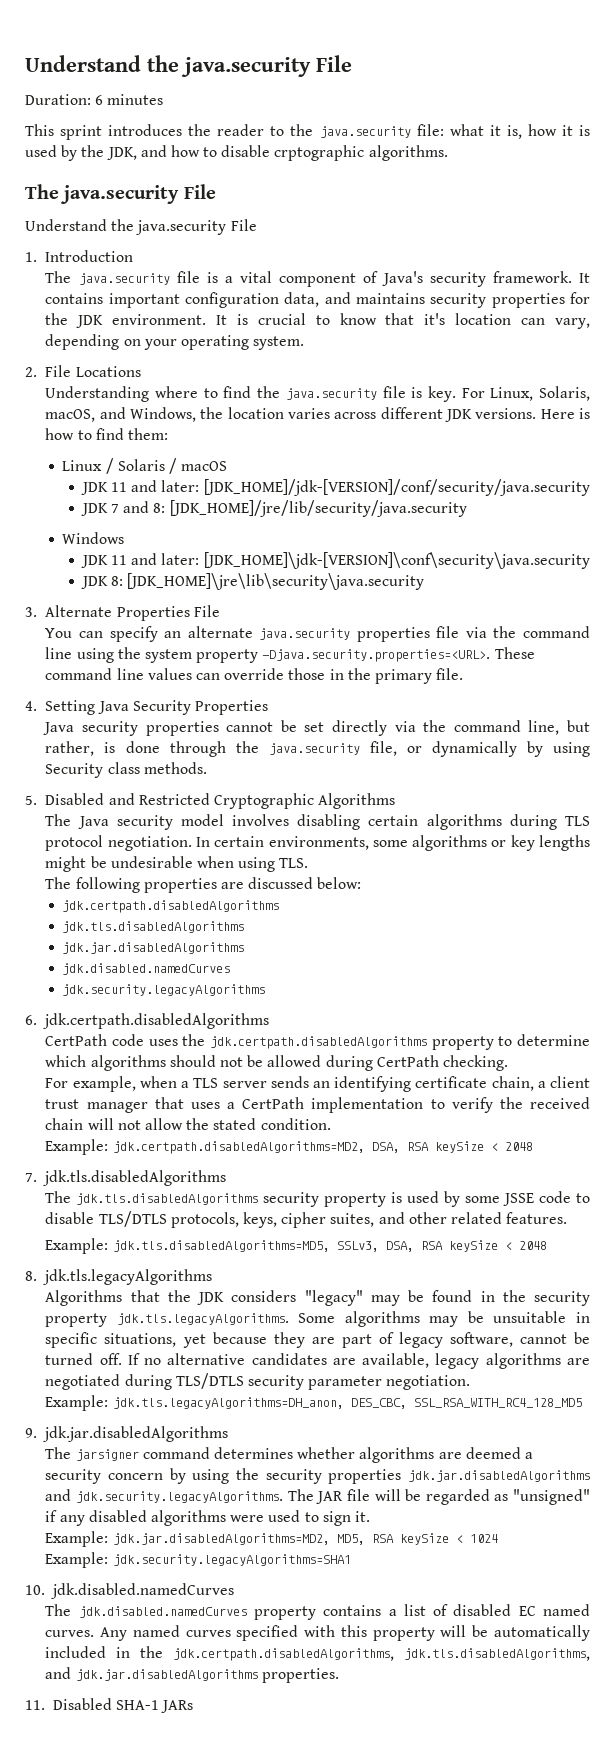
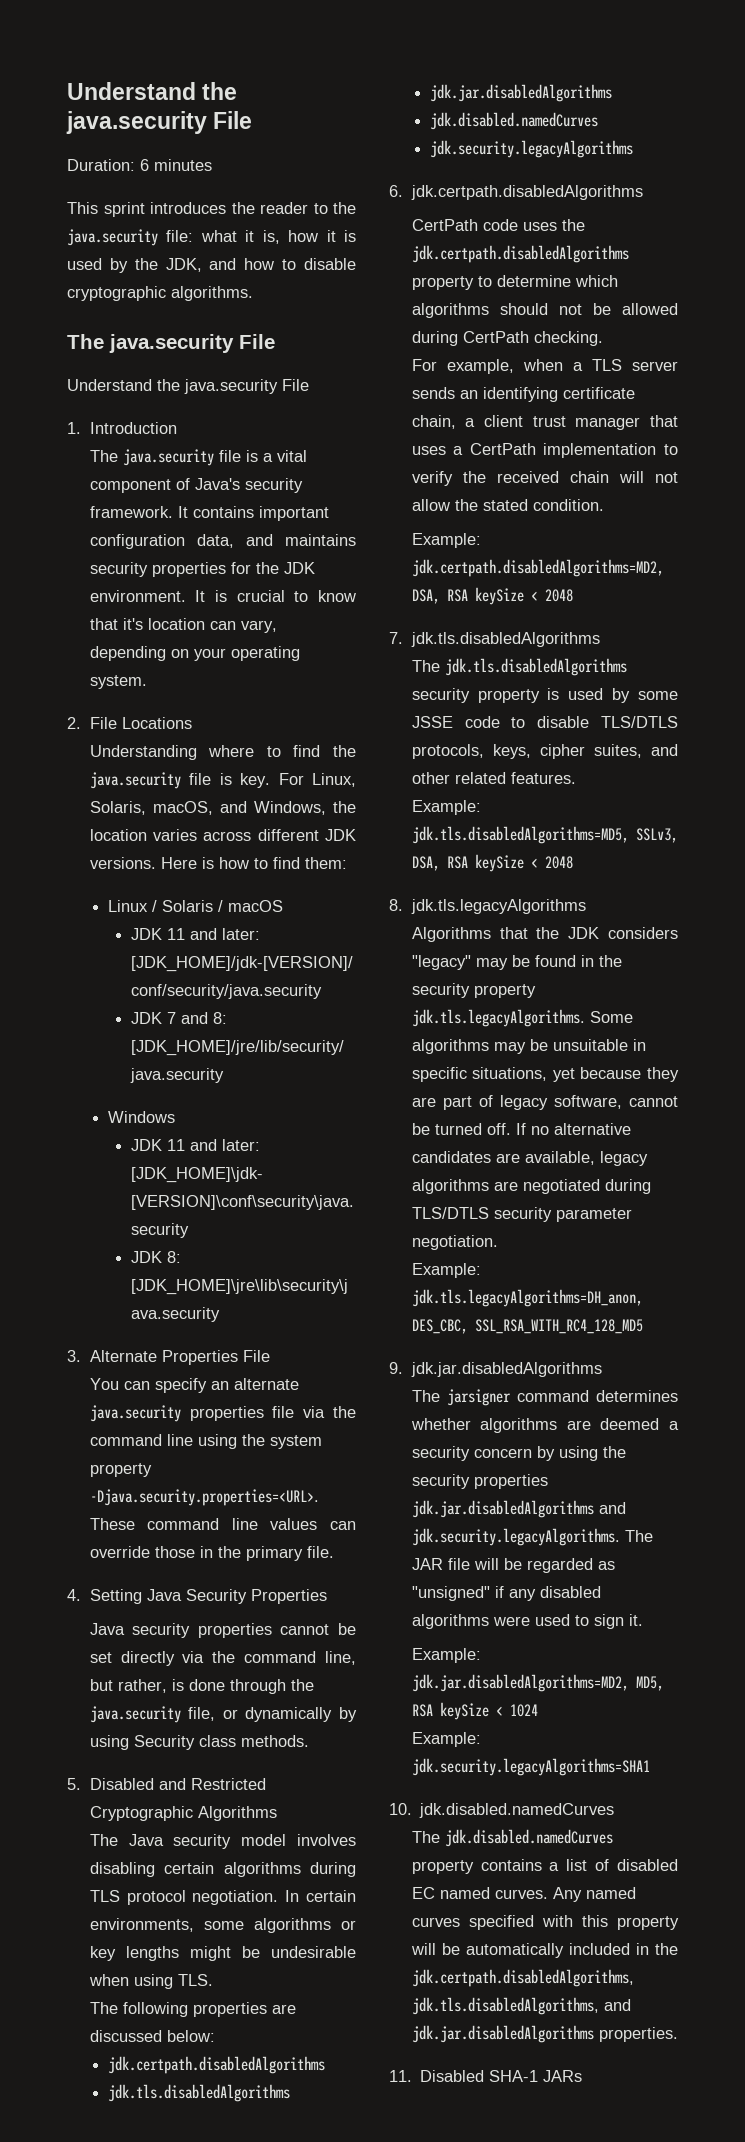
[274,145,365,161] crptographic -> [67,286,166,301] cryptographic

